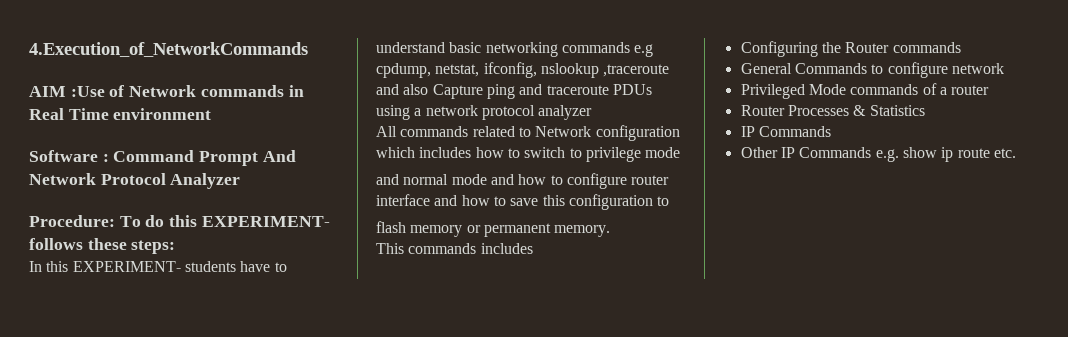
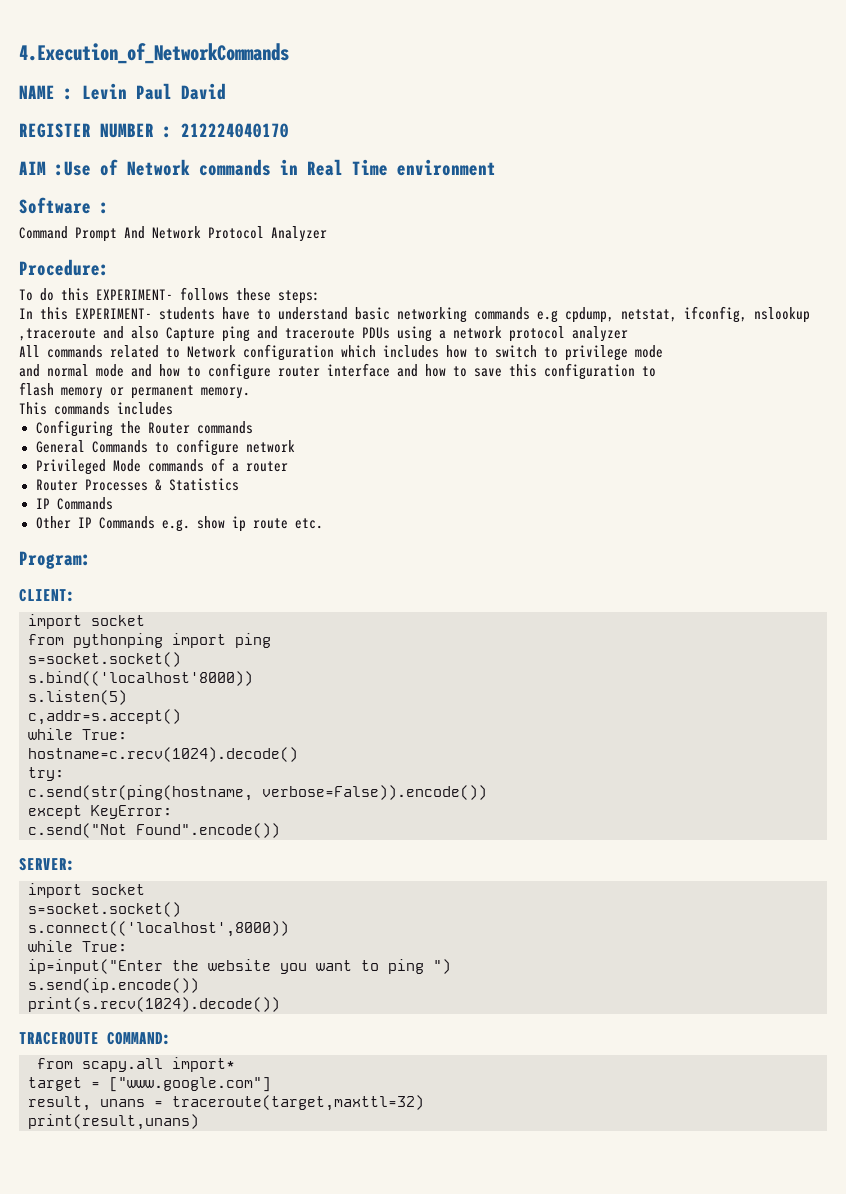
(308, 49) none -> [19,83,226,100] [19,123,289,138] // NAME : Levin Paul David // REGISTER NUMBER : 212224040170
(109, 158) none -> (109, 208) //
(115, 221) none -> (109, 267) //
(1016, 153) none -> [19,551,91,569] [19,589,75,602] [28,614,145,629] [28,633,271,648] [28,652,181,667] [28,671,253,686] [28,690,127,705] [28,709,181,725] [28,728,127,740] [28,747,298,762] [28,767,64,781] [28,785,487,801] [28,805,172,819] [28,823,280,838] [19,858,75,871] [28,883,145,898] [28,902,181,917] [28,921,289,937] [28,940,127,952] [28,959,451,974] [28,978,199,993] [28,997,280,1012] [19,1032,171,1045] [37,1057,235,1072] [28,1077,271,1092] [28,1095,424,1111] [28,1114,199,1130] // Program: // CLIENT: // import socket // from pythonping import ping // s=socket.socket() // s.bind(('localhost'8000)) // s.listen(5) // c,addr=s.accept() // while True: // hostname=c.recv(1024).decode() // try: // c.send(str(ping(hostname, verbose=False)).encode()) // except KeyError: // c.send("Not Found".encode()) // SERVER: // import socket // s=socket.socket() // s.connect(('localhost',8000)) // while True: // ip=input("Enter the website you want to ping ") // s.send(ip.encode()) // print(s.recv(1024).decode()) // TRACEROUTE COMMAND: // from scapy.all import* // target = ["www.google.com"] // result, unans = traceroute(target,maxttl=32) // print(result,unans)

